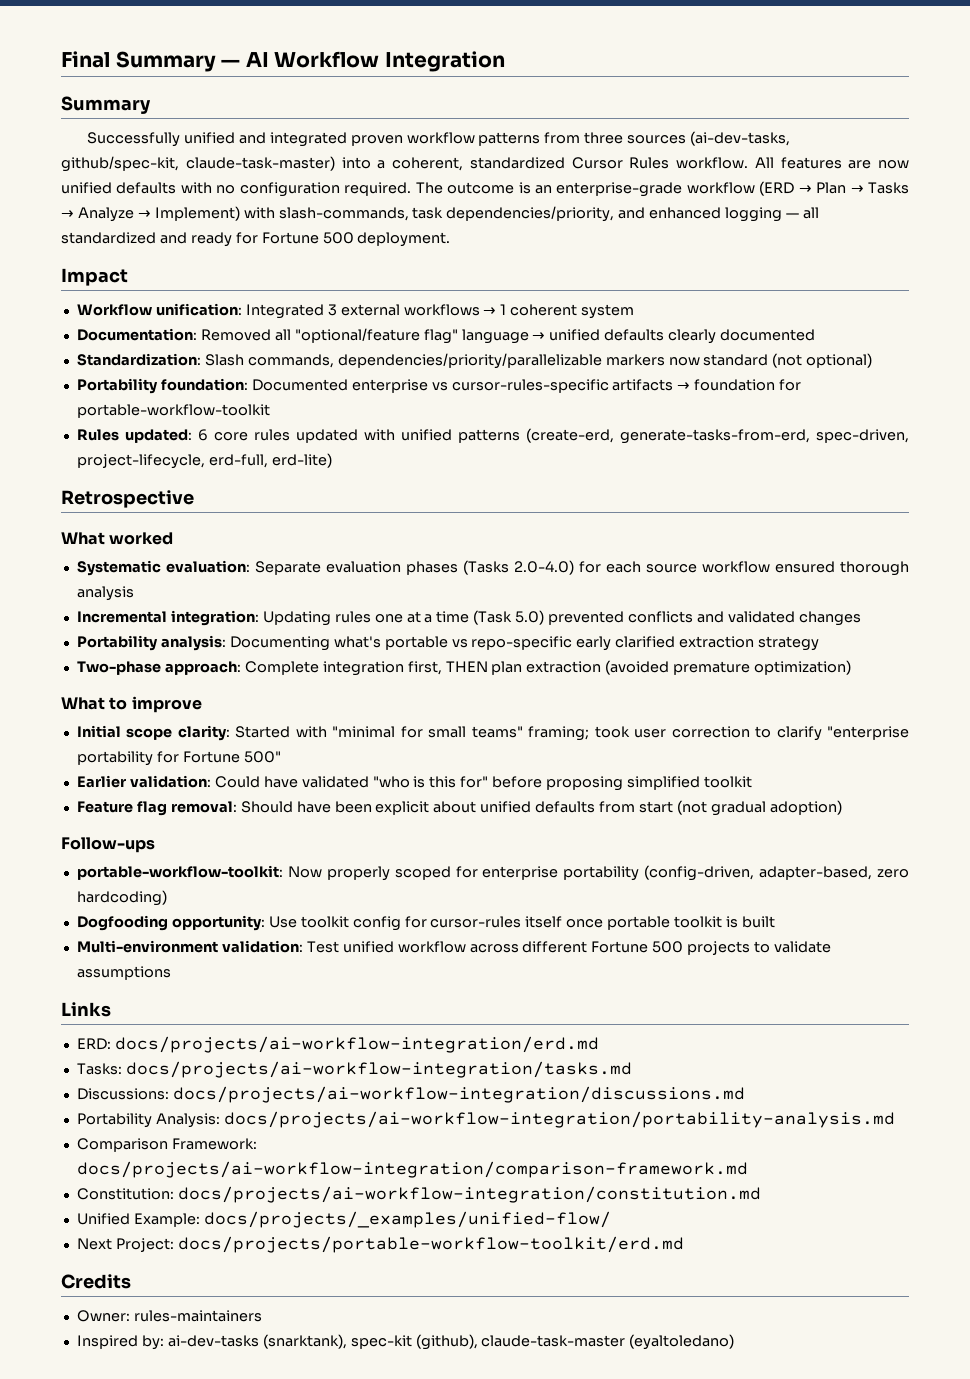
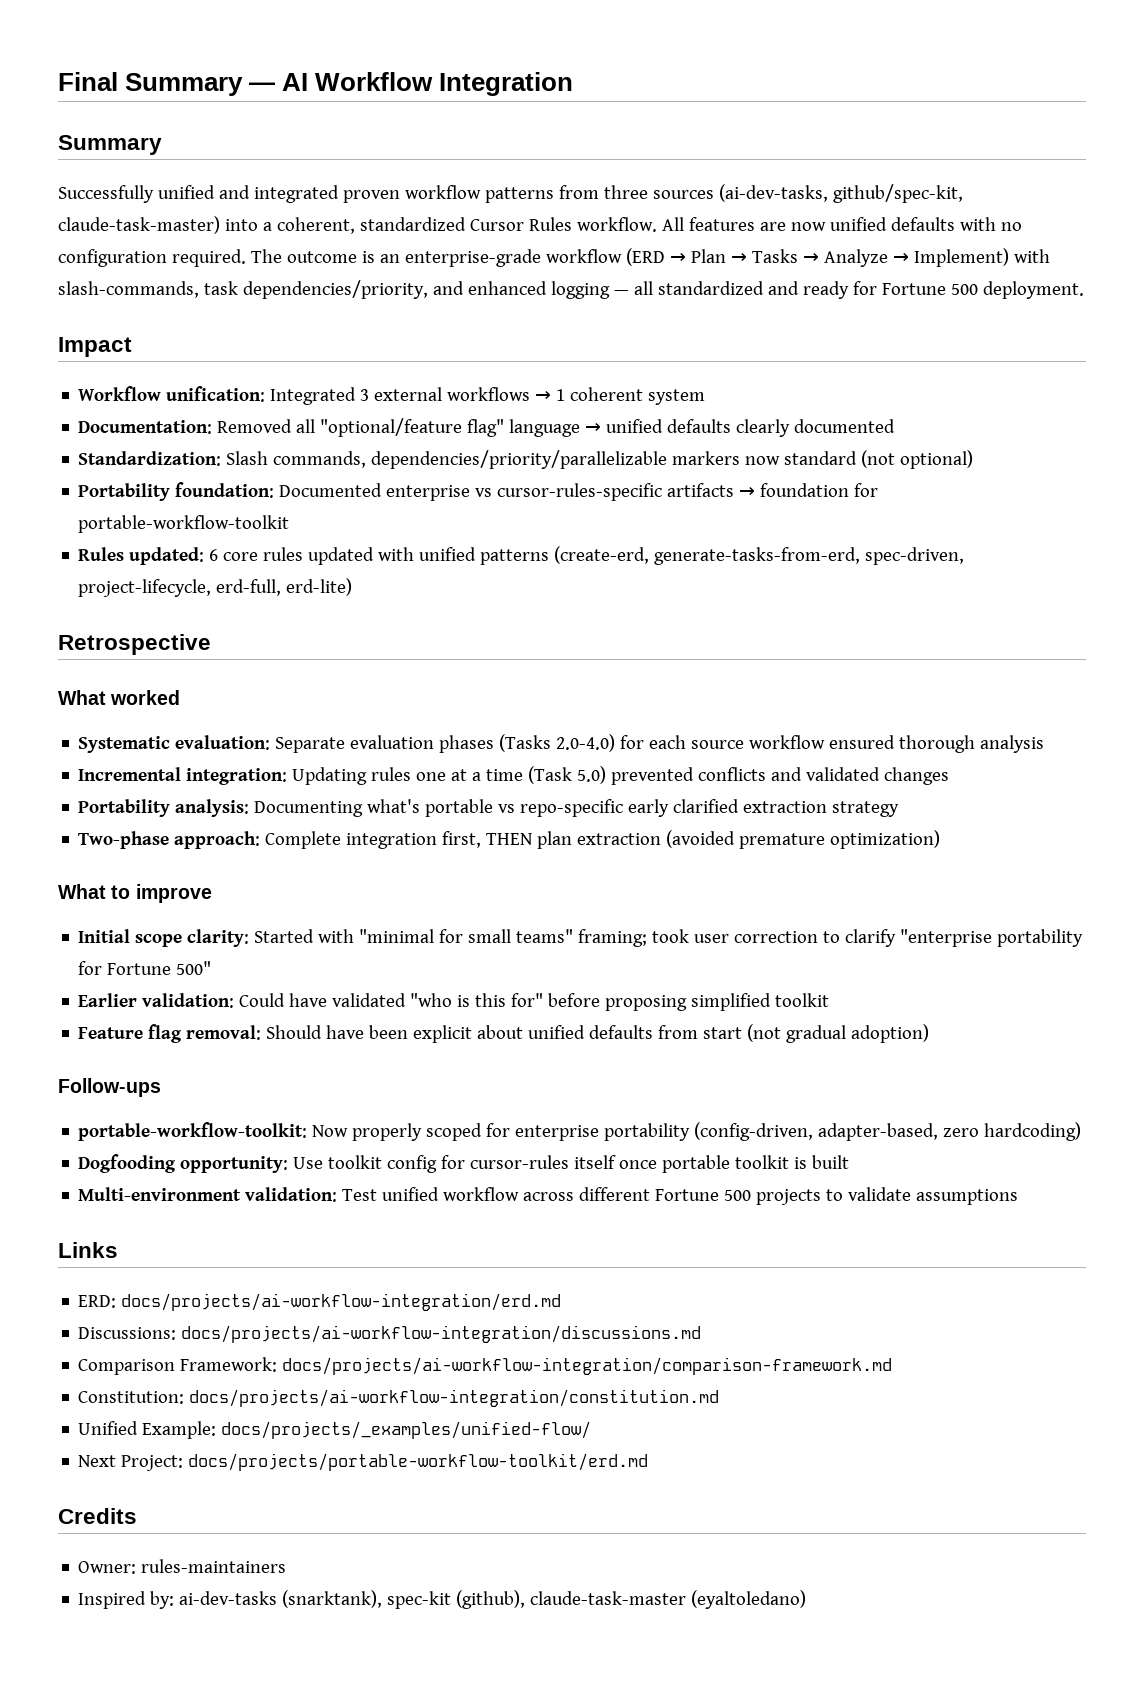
[76,1061,632,1078] // Tasks: docs/projects/ai-workflow-integration/tasks.md -> (562, 1302) none
[76,1111,895,1128] // Portability Analysis: docs/projects/ai-workflow-integration/portability-analysis.md -> (702, 1334) none

